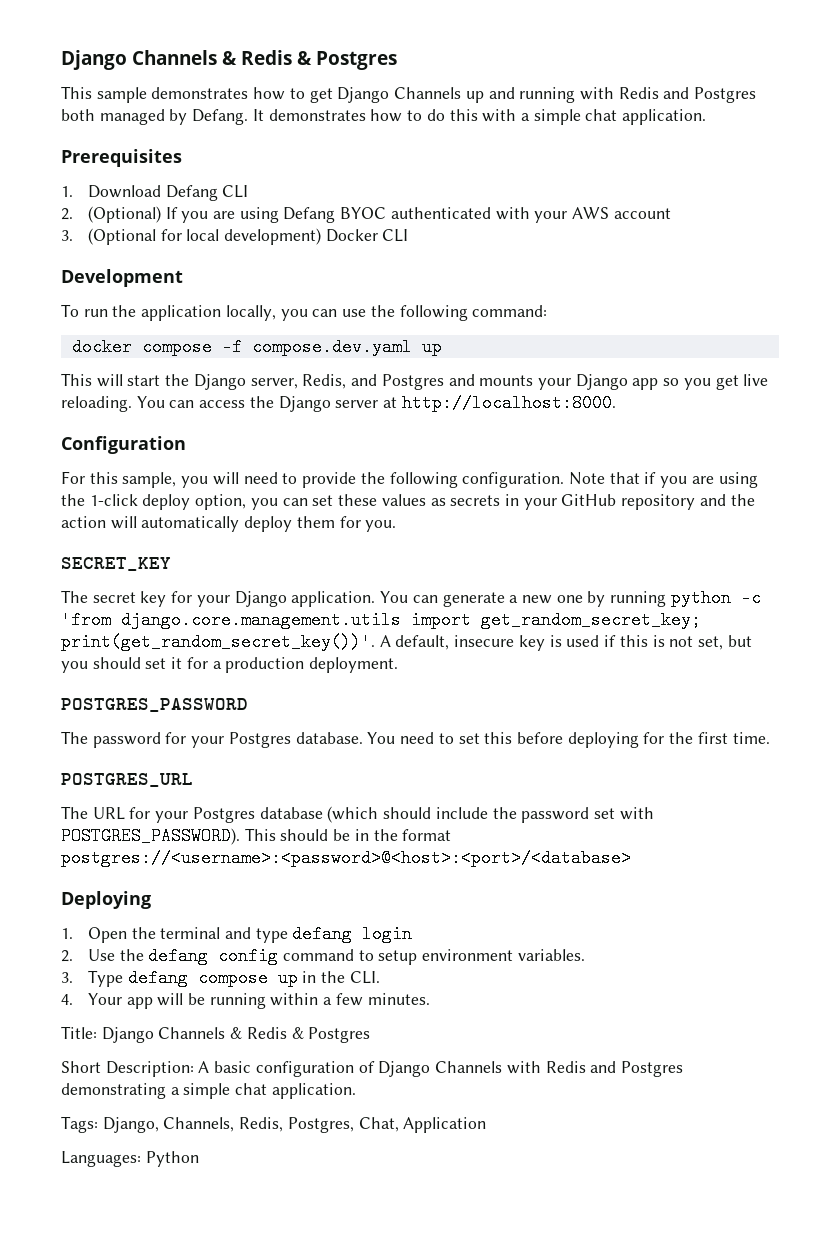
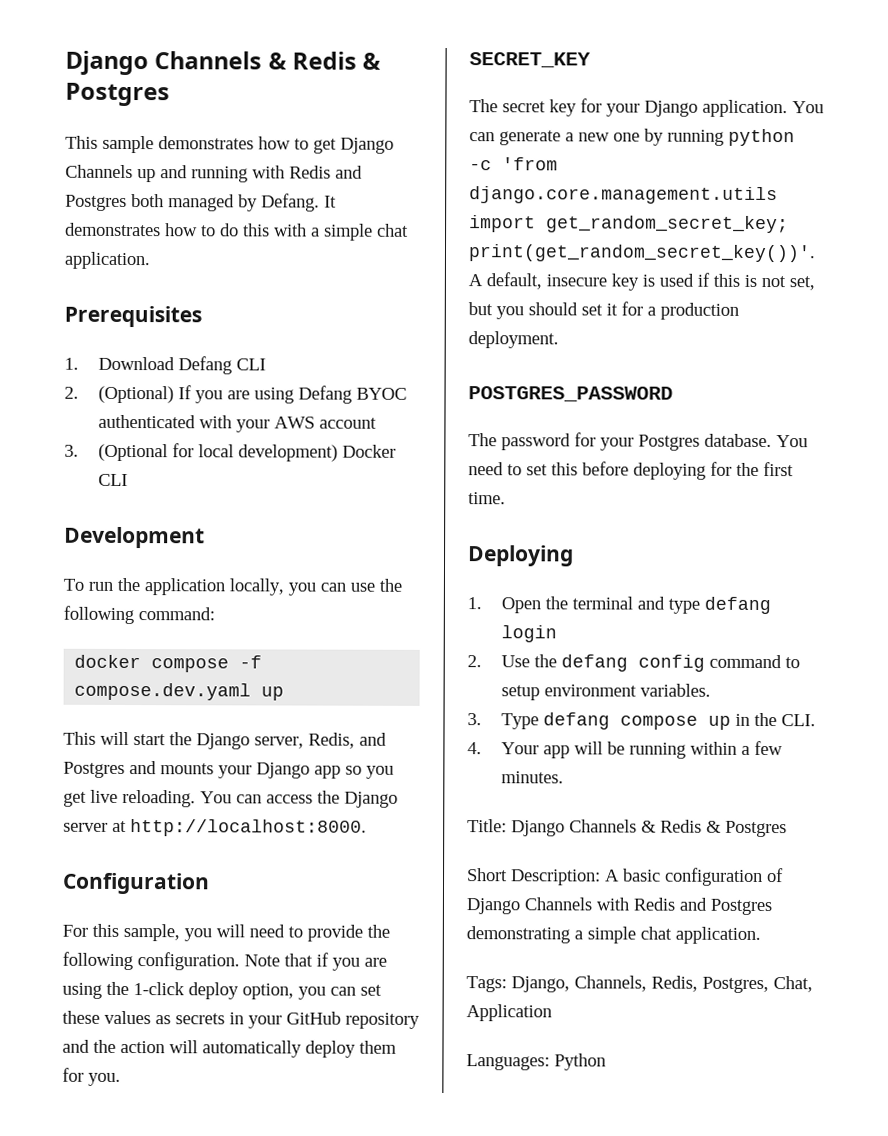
[61,773,193,787] [61,806,654,823] [61,827,452,845] [61,849,631,867] // POSTGRES_URL // The URL for your Postgres database (which should include the password set with POSTGRES_PASSWORD). This should be in the format postgres://<username>:<password>@<host>:<port>/<database> -> (506, 498) none

